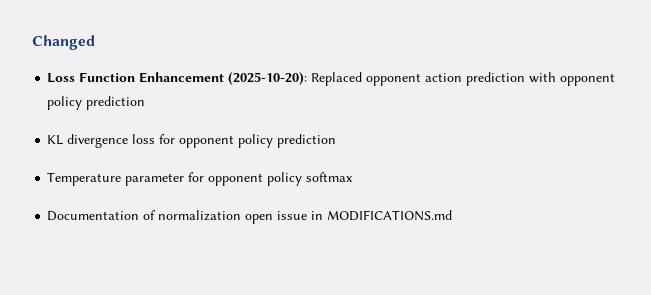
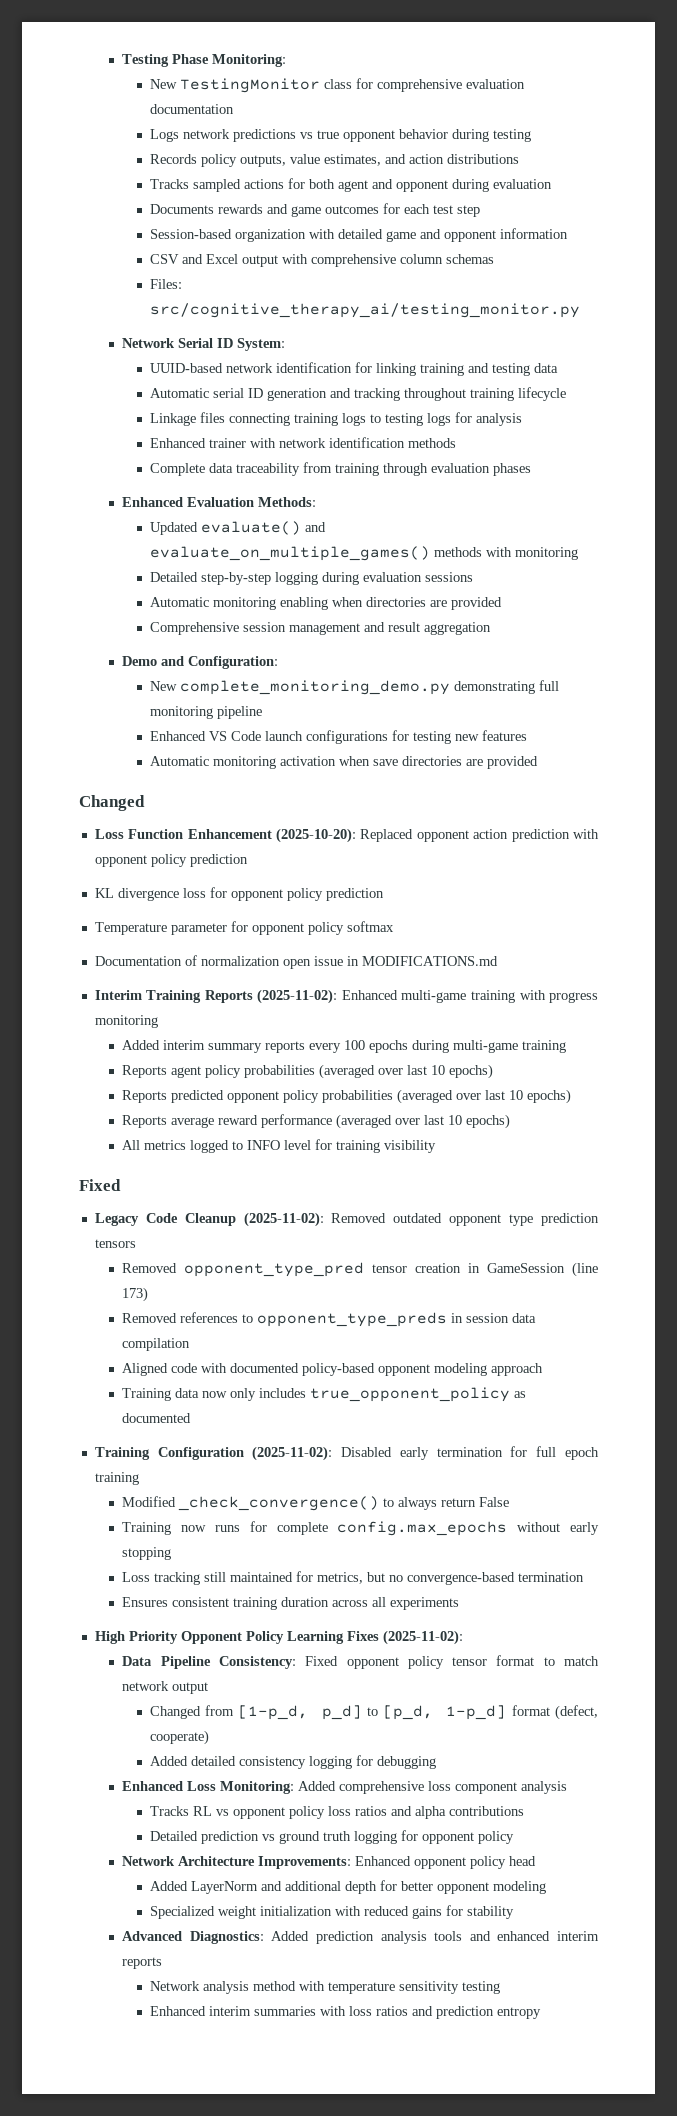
(32, 42) none -> [122,54,287,67] [149,78,525,93] [149,104,234,114] [149,129,531,142] [149,154,519,167] [149,178,552,192] [149,203,480,217] [149,228,568,242] [149,254,494,267] [149,279,182,289] [149,303,580,318] [122,338,286,351] [149,362,558,376] [149,387,566,401] [149,412,522,426] [149,437,456,448] [149,462,531,476] [122,497,317,507] [149,521,326,535] [149,546,578,561] [149,572,473,585] [149,597,502,610] [149,622,491,635] [122,656,279,669] [149,680,559,695] [149,706,262,719] [149,730,527,744] [149,756,538,769] Testing Phase Monitoring: // New TestingMonitor class for comprehensive evaluation documentation // Logs network predictions vs true opponent behavior during testing // Records policy outputs, value estimates, and action distributions // Tracks sampled actions for both agent and opponent during evaluation // Documents rewards and game outcomes for each test step // Session-based organization with detailed game and opponent information // CSV and Excel output with comprehensive column schemas // Files: src/cognitive_therapy_ai/testing_monitor.py // Network Serial ID System: // UUID-based network identification for linking training and testing data // Automatic serial ID generation and tracking throughout training lifecycle // Linkage files connecting training logs to testing logs for analysis // Enhanced trainer with network identification methods // Complete data traceability from training through evaluation phases // Enhanced Evaluation Methods: // Updated evaluate() and evaluate_on_multiple_games() methods with monitoring // Detailed step-by-step logging during evaluation sessions // Automatic monitoring enabling when directories are provided // Comprehensive session management and result aggregation // Demo and Configuration: // New complete_monitoring_demo.py demonstrating full monitoring pipeline // Enhanced VS Code launch configurations for testing new features // Automatic monitoring activation when save directories are provided //
(453, 215) none -> [94,989,599,1004] [94,1015,158,1028] [122,1040,567,1053] [122,1064,494,1079] [122,1089,572,1104] [122,1114,511,1129] [122,1139,437,1153] [79,1179,121,1191] [94,1212,600,1227] [94,1239,136,1248] [122,1262,599,1277] [122,1287,149,1302] [122,1312,537,1327] [122,1338,191,1351] [122,1363,544,1376] [122,1387,527,1402] [122,1413,192,1423] [94,1446,600,1461] [94,1472,139,1485] [122,1496,510,1511] [122,1521,599,1536] [122,1547,172,1560] [122,1571,585,1585] [122,1597,460,1610] [94,1630,463,1645] [122,1655,599,1669] [122,1681,209,1694] [149,1705,598,1720] [149,1730,209,1745] [149,1755,436,1769] [122,1781,568,1794] [149,1806,524,1819] [149,1830,514,1844] [122,1856,537,1869] [149,1880,546,1894] [149,1905,514,1919] [122,1931,599,1944] [122,1957,163,1969] [149,1981,500,1994] [149,2006,541,2019] // Interim Training Reports (2025-11-02): Enhanced multi-game training with progress monitoring // Added interim summary reports every 100 epochs during multi-game training // Reports agent policy probabilities (averaged over last 10 epochs) // Reports predicted opponent policy probabilities (averaged over last 10 epochs) // Reports average reward performance (averaged over last 10 epochs) // All metrics logged to INFO level for training visibility // Fixed // Legacy Code Cleanup (2025-11-02): Removed outdated opponent type prediction tensors // Removed opponent_type_pred tensor creation in GameSession (line 173) // Removed references to opponent_type_preds in session data compilation // Aligned code with documented policy-based opponent modeling approach // Training data now only includes true_opponent_policy as documented // Training Configuration (2025-11-02): Disabled early termination for full epoch training // Modified _check_convergence() to always return False // Training now runs for complete config.max_epochs without early stopping // Loss tracking still maintained for metrics, but no convergence-based termination // Ensures consistent training duration across all experiments // High Priority Opponent Policy Learning Fixes (2025-11-02): // Data Pipeline Consistency: Fixed opponent policy tensor format to match network output // Changed from [1-p_d, p_d] to [p_d, 1-p_d] format (defect, cooperate) // Added detailed consistency logging for debugging // Enhanced Loss Monitoring: Added comprehensive loss component analysis // Tracks RL vs opponent policy loss ratios and alpha contributions // Detailed prediction vs ground truth logging for opponent policy // Network Architecture Improvements: Enhanced opponent policy head // Added LayerNorm and additional depth for better opponent modeling // Specialized weight initialization with reduced gains for stability // Advanced Diagnostics: Added prediction analysis tools and enhanced interim reports // Network analysis method with temperature sensitivity testing // Enhanced interim summaries with loss ratios and prediction entropy

